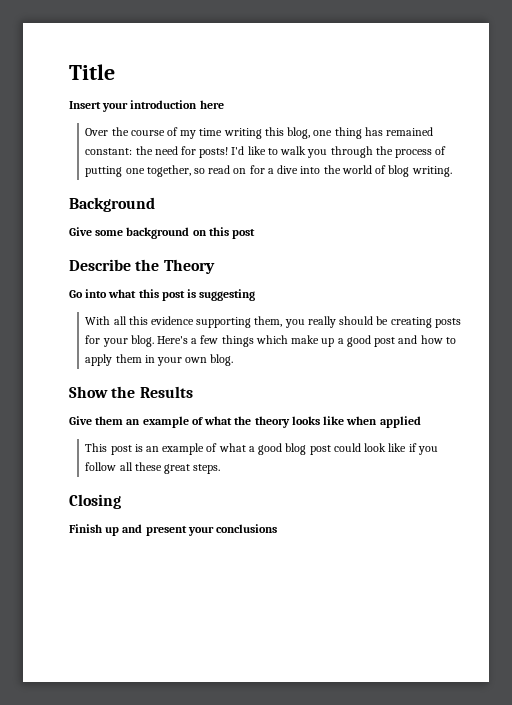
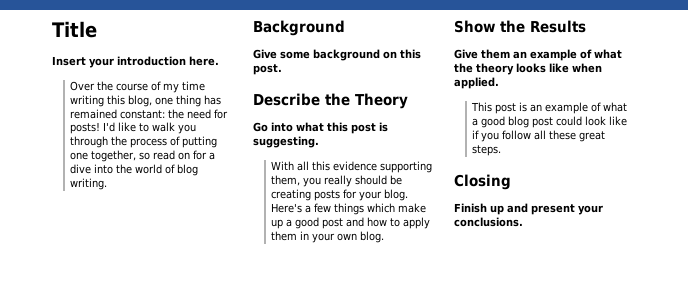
[199,100,224,109] here -> [189,56,219,66] here.
[232,229,256,239] post -> [253,64,282,75] post.
[199,289,256,301] suggesting -> [253,136,319,148] suggesting.
[379,416,421,428] applied -> [454,77,499,89] applied.
[216,524,278,533] conclusions -> [454,217,523,227] conclusions.

